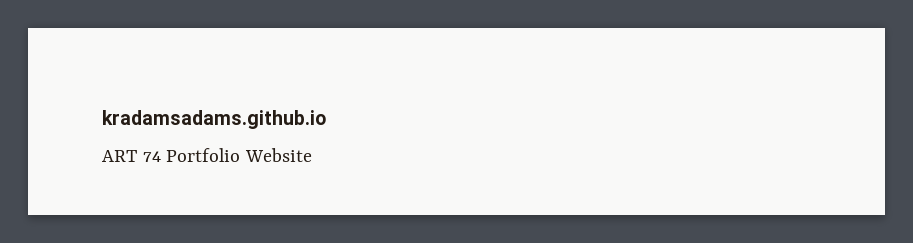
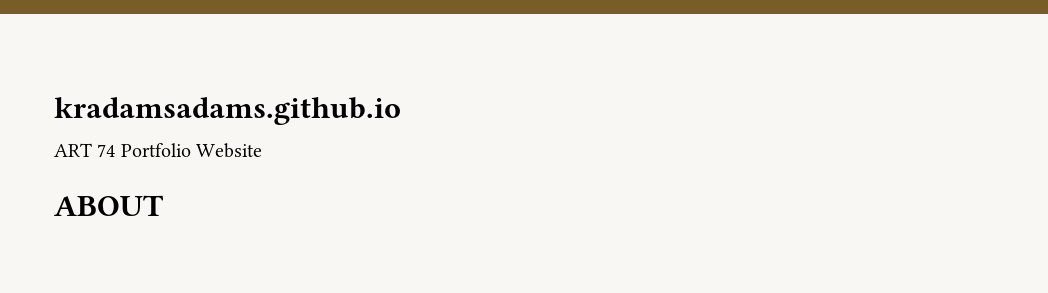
(313, 155) none -> [54,195,164,216] // ABOUT

